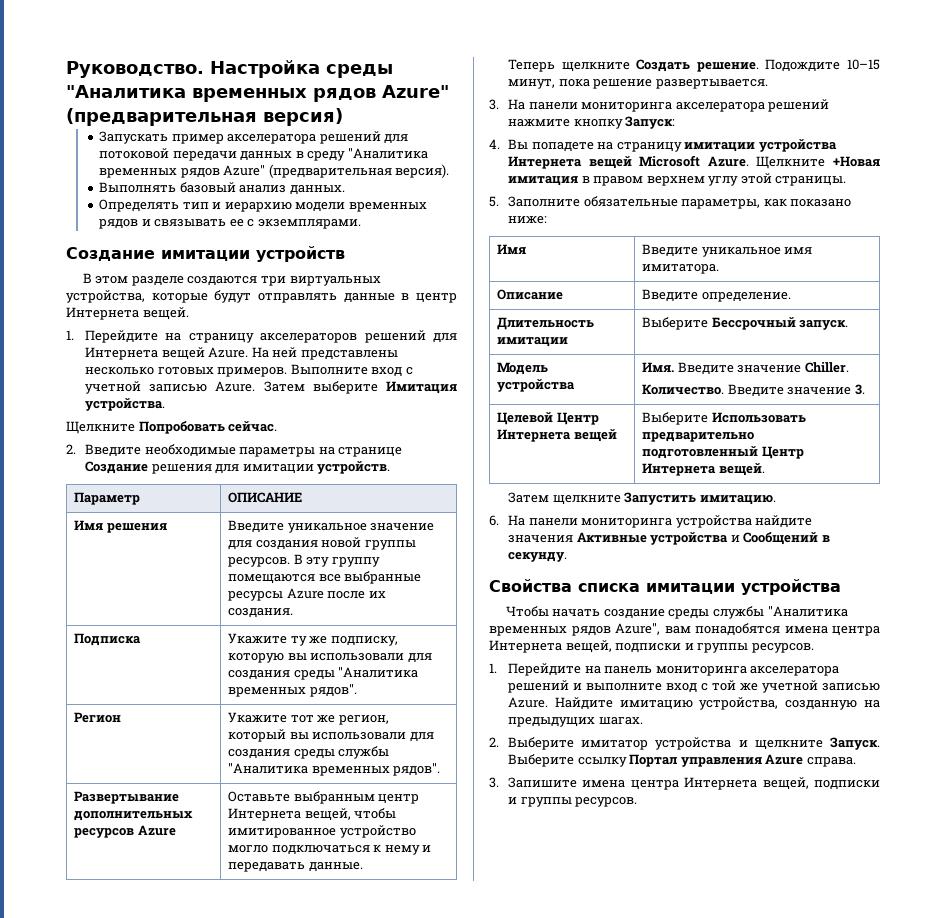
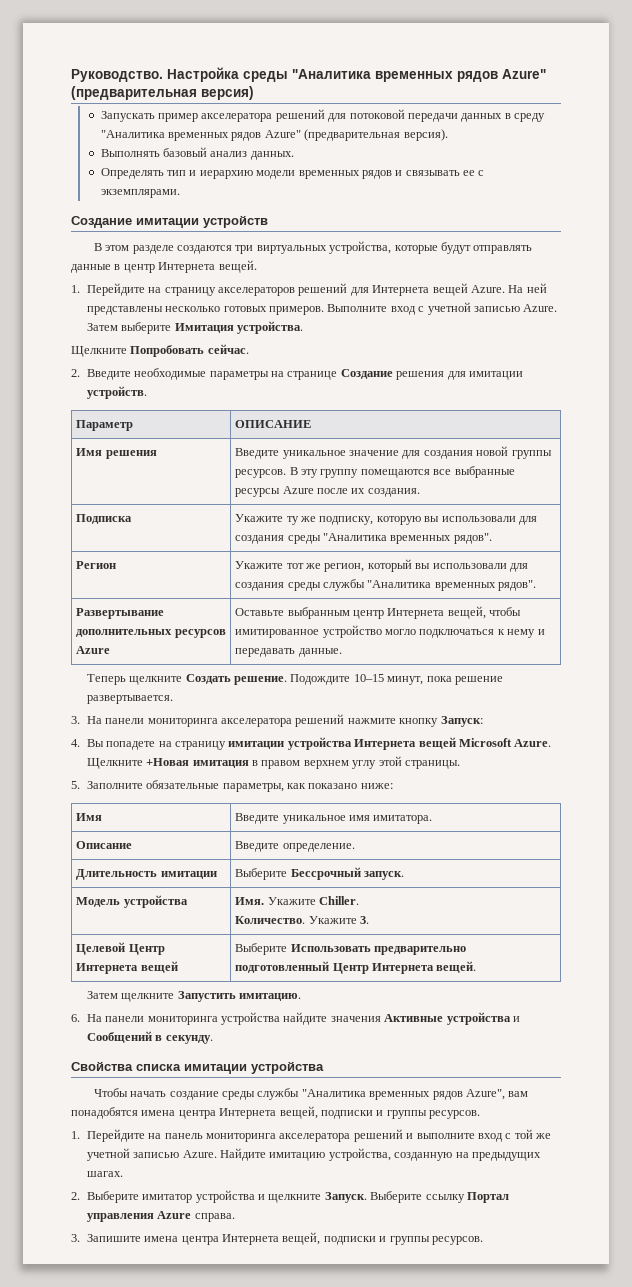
[677,362,802,375] Введите значение -> [267,897,316,905] Укажите
[727,384,852,397] Введите значение -> [308,916,357,924] Укажите

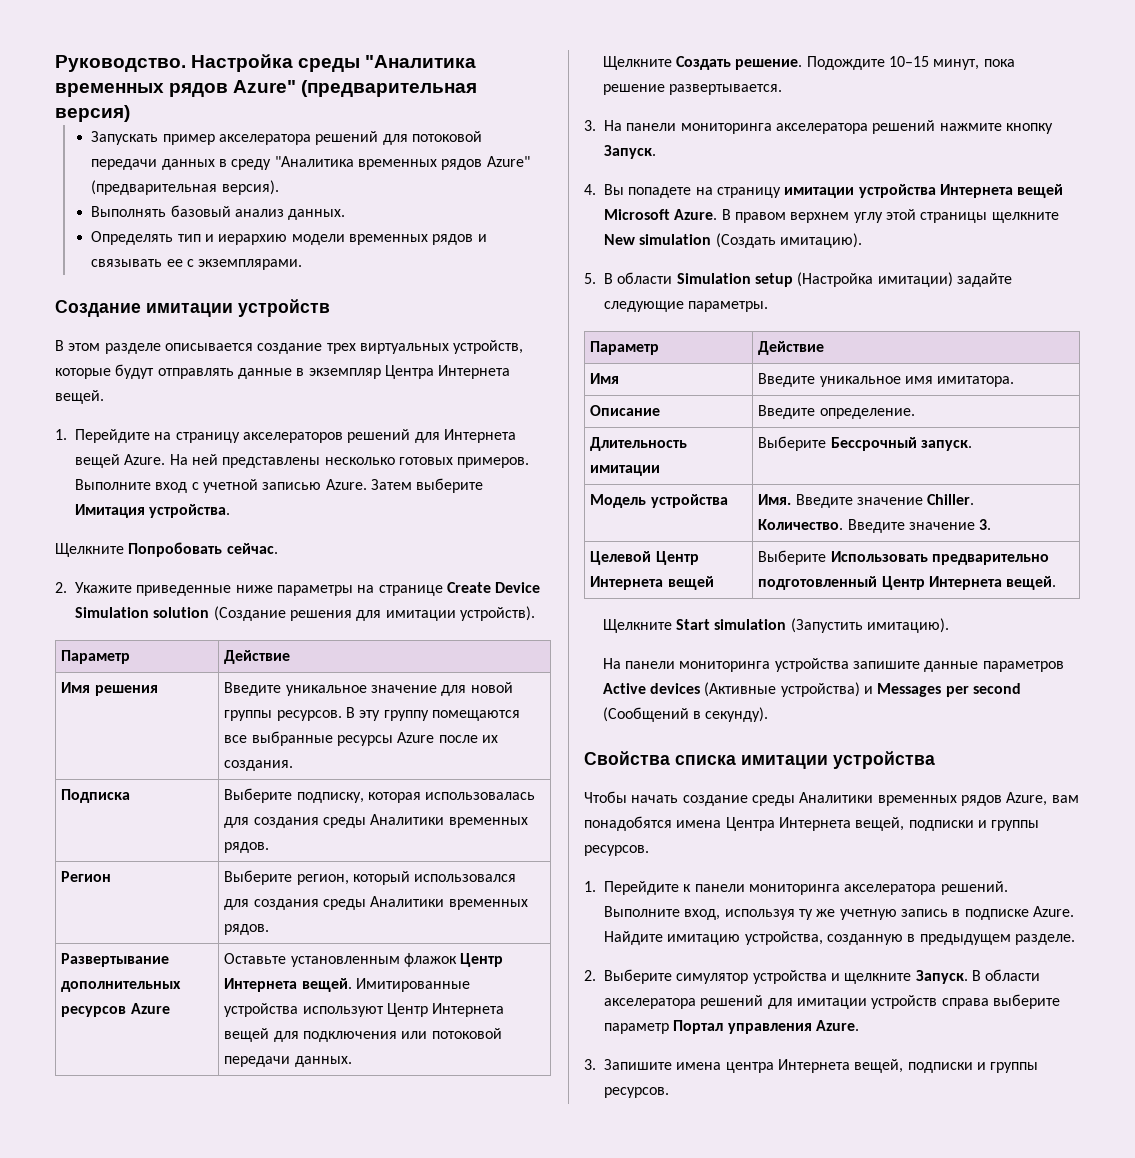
[177,241,392,254] создаются три виртуальных устройства, -> [164,340,524,354] описывается создание трех виртуальных устройств,
[123,264,155,273] центр -> [308,365,434,379] экземпляр Центра
[86,368,393,380] Введите необходимые параметры на странице Создание -> [75,582,541,596] [75,606,286,621] Укажите приведенные ниже параметры на странице Create Device Simulation solution (Создание
[86,386,147,399] [76,420,134,431] [235,420,312,428] устройств. // Параметр | ОПИСАНИЕ -> [459,606,535,621] [61,650,131,664] [224,650,291,664] устройств). // Параметр | Действие
[423,450,473,459] создания -> (467, 690) none
[235,514,537,525] [235,533,492,544] [76,561,117,569] [235,559,528,572] [235,579,537,591] Укажите ту же подписку, которую вы использовали для создания среды "Аналитика временных рядов". // Регион | Укажите тот же регион, который вы использовали для создания среды службы "Аналитика временных рядов". -> [224,788,536,803] [224,814,528,828] [224,842,270,853] [61,871,112,882] [224,870,517,885] [224,896,528,910] [224,924,270,935] Выберите подписку, которая использовалась для создания среды Аналитики временных рядов. // Регион | Выберите регион, который использовался для создания среды Аналитики временных рядов.
[287,606,522,619] [235,625,545,638] [235,648,342,657] [86,674,183,685] выбранным центр Интернета вещей, чтобы имитированное устройство могло подключаться к нему и передавать данные. // Теперь щелкните -> [290,953,504,967] [224,978,471,992] [224,1003,505,1017] [224,1028,502,1042] [224,1056,352,1067] [602,56,672,70] установленным флажок Центр Интернета вещей. Имитированные устройства используют Центр Интернета вещей для подключения или потоковой передачи данных. // Щелкните
[440,716,483,727] Запуск: -> [604,145,656,159] Запуск.
[86,756,460,769] [71,780,393,792] Щелкните +Новая имитация в правом верхнем углу этой страницы. // 5. Заполните обязательные параметры, как показано ниже: -> [721,209,1059,223] [604,233,862,248] [584,272,1012,287] [604,301,769,312] [590,341,660,355] [758,341,825,355] В правом верхнем углу этой страницы щелкните New simulation (Создать имитацию). // 5. В области Simulation setup (Настройка имитации) задайте следующие параметры. // Параметр | Действие
[267,897,316,905] Укажите -> [795,494,924,508] Введите значение
[308,916,357,924] Укажите -> [847,519,976,533] Введите значение
[86,991,302,1002] [71,1012,520,1025] [86,1031,213,1044] Затем щелкните Запустить имитацию. // 6. На панели мониторинга устройства найдите значения Активные устройства и Сообщений в секунду. -> [602,618,950,633] [602,658,1064,672] [602,682,1022,697] [602,707,769,722] Щелкните Start simulation (Запустить имитацию). // На панели мониторинга устройства запишите данные параметров Active devices (Активные устройства) и Messages per second (Сообщений в секунду).
[257,1088,505,1100] службы "Аналитика временных рядов Azure", -> [799,792,1048,806] Аналитики временных рядов Azure,
[178,1110,216,1119] центра -> [725,817,775,831] Центра
[148,1129,552,1142] [86,1148,180,1161] на панель мониторинга акселератора решений и выполните вход с той же учетной записью -> [683,881,1008,895] [604,906,1029,920] к панели мониторинга акселератора решений. Выполните вход, используя ту же учетную запись в подписке
[455,1152,541,1161] [86,1171,123,1177] на предыдущих шагах. -> [907,934,1075,945] в предыдущем разделе.
[142,1194,193,1203] имитатор -> [676,973,749,984] симулятор
[370,1191,509,1203] [86,1211,235,1222] Выберите ссылку Портал управления Azure справа. -> [971,969,1041,981] [604,994,1060,1009] [604,1020,859,1034] В области акселератора решений для имитации устройств справа выберите параметр Портал управления Azure.

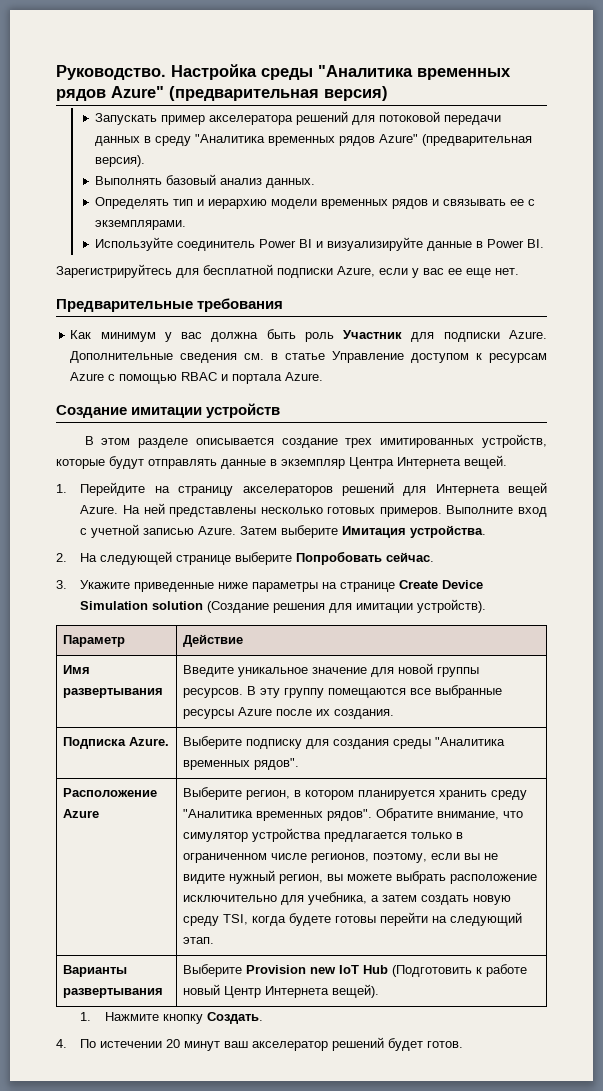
(303, 264) none -> [94,237,544,251] [56,264,519,278] [56,298,284,312] [70,329,547,342] [70,351,547,363] [70,372,324,384] // Используйте соединитель Power BI и визуализируйте данные в Power BI. // Зарегистрируйтесь для бесплатной подписки Azure, если у вас ее еще нет. // Предварительные требования // Как минимум у вас должна быть роль Участник для подписки Azure. Дополнительные сведения см. в статье Управление доступом к ресурсам Azure с помощью RBAC и портала Azure.
[359,343,449,354] виртуальных -> [380,438,475,448] имитированных
[55,543,124,557] Щелкните -> [56,551,293,565] 2. На следующей странице выберите
[55,582,67,593] 2. -> [56,580,67,589] 3.
[94,685,158,696] решения -> [63,688,164,698] развертывания
[224,788,536,803] [224,814,528,828] [224,842,270,853] [61,871,112,882] [224,870,517,885] [224,896,528,910] [224,924,270,935] [61,953,170,967] [61,981,182,992] [61,1003,170,1017] [224,953,504,967] [224,978,471,992] [224,1003,505,1017] [224,1028,502,1042] [224,1056,352,1067] [602,56,1015,70] [602,84,783,95] [584,120,1053,134] [604,145,656,159] [584,184,1064,198] [604,209,1059,223] [604,233,862,248] [584,272,1012,287] [604,301,769,312] [590,341,660,355] [758,341,825,355] [590,373,620,384] [758,373,1015,387] [590,405,661,416] [758,405,915,419] [590,437,688,451] [590,465,661,476] [758,436,973,451] [590,494,728,508] [758,494,975,508] [758,519,992,533] [590,551,699,565] [590,576,714,590] [758,550,1050,565] [758,576,1057,590] [602,618,950,633] [602,658,1064,672] [602,682,1022,697] [602,707,769,722] [584,751,935,769] [584,791,1079,806] [584,816,1040,831] [584,845,649,856] [584,881,1008,895] [604,906,1074,920] [604,931,1075,945] [584,969,1041,984] [604,994,1060,1009] [604,1020,859,1034] [584,1059,1039,1073] [604,1087,669,1098] | Выберите подписку, которая использовалась для создания среды Аналитики временных рядов. // Регион | Выберите регион, который использовался для создания среды Аналитики временных рядов. // Развертывание дополнительных ресурсов Azure | Оставьте установленным флажок Центр Интернета вещей. Имитированные устройства используют Центр Интернета вещей для подключения или потоковой передачи данных. // Щелкните Создать решение. Подождите 10–15 минут, пока решение развертывается. // 3. На панели мониторинга акселератора решений нажмите кнопку Запуск. // 4. Вы попадете на страницу имитации устройства Интернета вещей Microsoft Azure. В правом верхнем углу этой страницы щелкните New simulation (Создать имитацию). // 5. В области Simulation setup (Настройка имитации) задайте следующие параметры. // Параметр | Действие // Имя | Введите уникальное имя имитатора. // Описание | Введите определение. // Длительность имитации | Выберите Бессрочный запуск. // Модель устройства | Имя. Введите значение Chiller. // Количество. Введите значение 3. // Целевой Центр Интернета вещей | Выберите Использовать предварительно подготовленный Центр Интернета вещей. // Щелкните Start simulation (Запустить имитацию). // На панели мониторинга устройства запишите данные параметров Active devices (Активные устройства) и Messages per second (Сообщений в секунду). // Свойства списка имитации устройства // Чтобы начать создание среды Аналитики временных рядов Azure, вам понадобятся имена Центра Интернета вещей, подписки и группы ресурсов. // 1. Перейдите к панели мониторинга акселератора решений. Выполните вход, используя ту же учетную запись в подписке Azure. Найдите имитацию устройства, созданную в предыдущем разделе. // 2. Выберите симулятор устройства и щелкните Запуск. В области акселератора решений для имитации устройств справа выберите параметр Портал управления Azure. // 3. Запишите имена центра Интернета вещей, подписки и группы ресурсов. -> [129,737,170,746] [183,736,506,749] [183,758,300,770] [63,788,158,797] [63,809,100,818] [183,787,528,800] [183,808,524,821] [183,828,464,842] [183,853,499,863] [183,870,538,884] [183,892,512,905] [183,912,523,926] [183,937,215,944] [63,965,128,977] [63,988,164,998] [183,964,528,977] [183,984,380,998] [80,1012,263,1024] [56,1037,464,1051] Azure. | Выберите подписку для создания среды "Аналитика временных рядов". // Расположение Azure | Выберите регион, в котором планируется хранить среду "Аналитика временных рядов". Обратите внимание, что симулятор устройства предлагается только в ограниченном числе регионов, поэтому, если вы не видите нужный регион, вы можете выбрать расположение исключительно для учебника, а затем создать новую среду TSI, когда будете готовы перейти на следующий этап. // Варианты развертывания | Выберите Provision new IoT Hub (Подготовить к работе новый Центр Интернета вещей). // 1. Нажмите кнопку Создать. // 4. По истечении 20 минут ваш акселератор решений будет готов.

